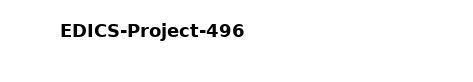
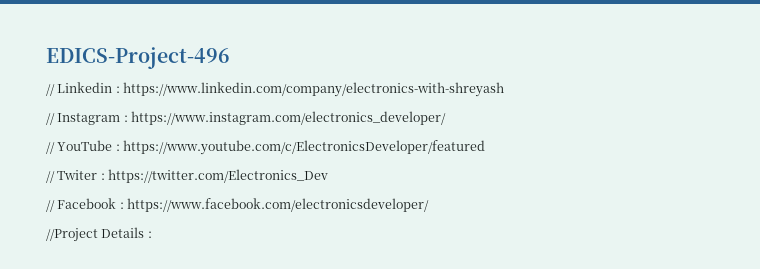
(245, 32) none -> [46,82,505,97] [46,111,447,125] [46,140,486,155] [46,169,329,183] [46,198,430,212] [46,227,152,242] // // Linkedin : https://www.linkedin.com/company/electronics-with-shreyash // // Instagram : https://www.instagram.com/electronics_developer/ // // YouTube : https://www.youtube.com/c/ElectronicsDeveloper/featured // // Twiter : https://twitter.com/Electronics_Dev // // Facebook : https://www.facebook.com/electronicsdeveloper/ // //Project Details :

